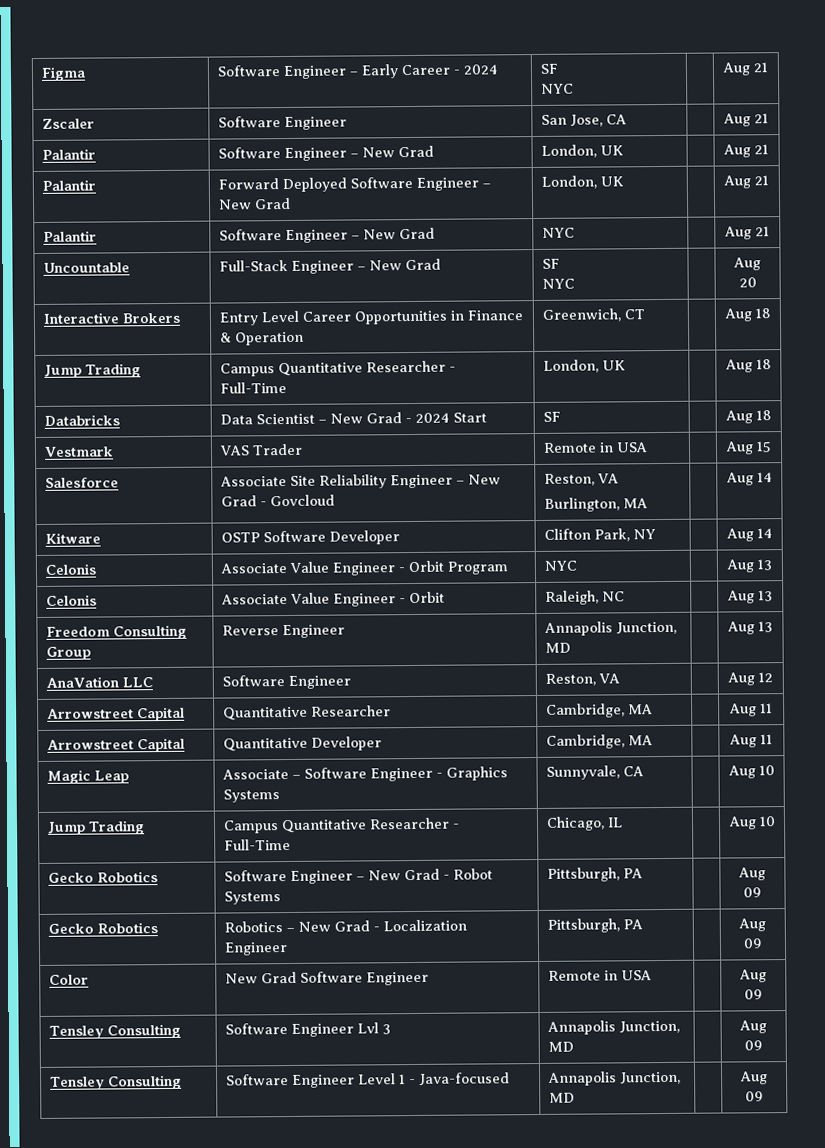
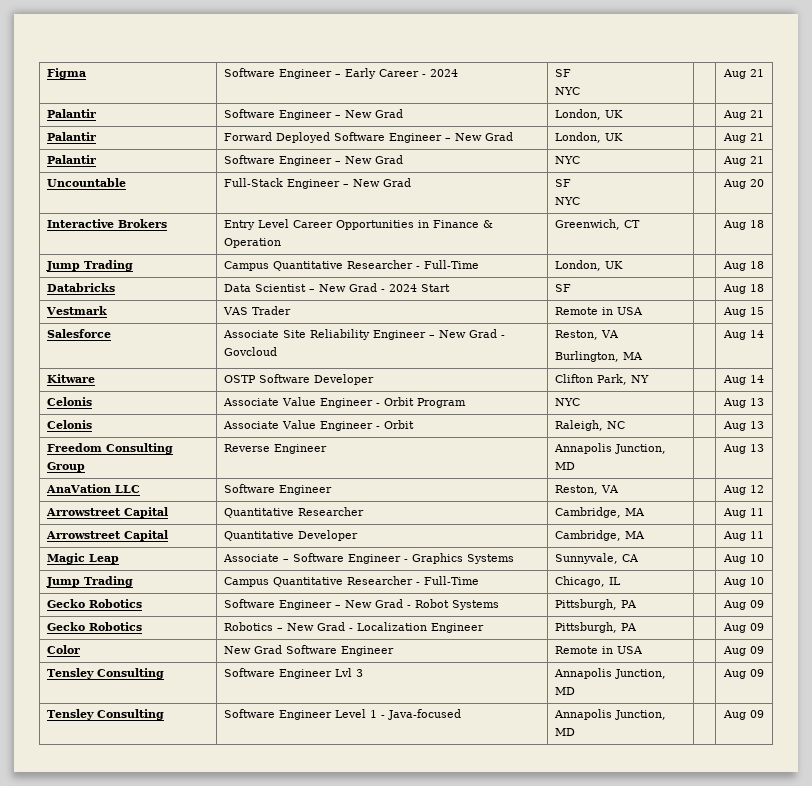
[41,118,95,129] [217,116,347,131] [540,114,627,127] [723,113,769,127] // Zscaler | Software Engineer | San Jose, CA | | Aug 21 -> (764, 73) none

